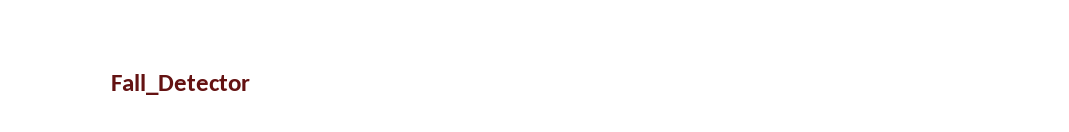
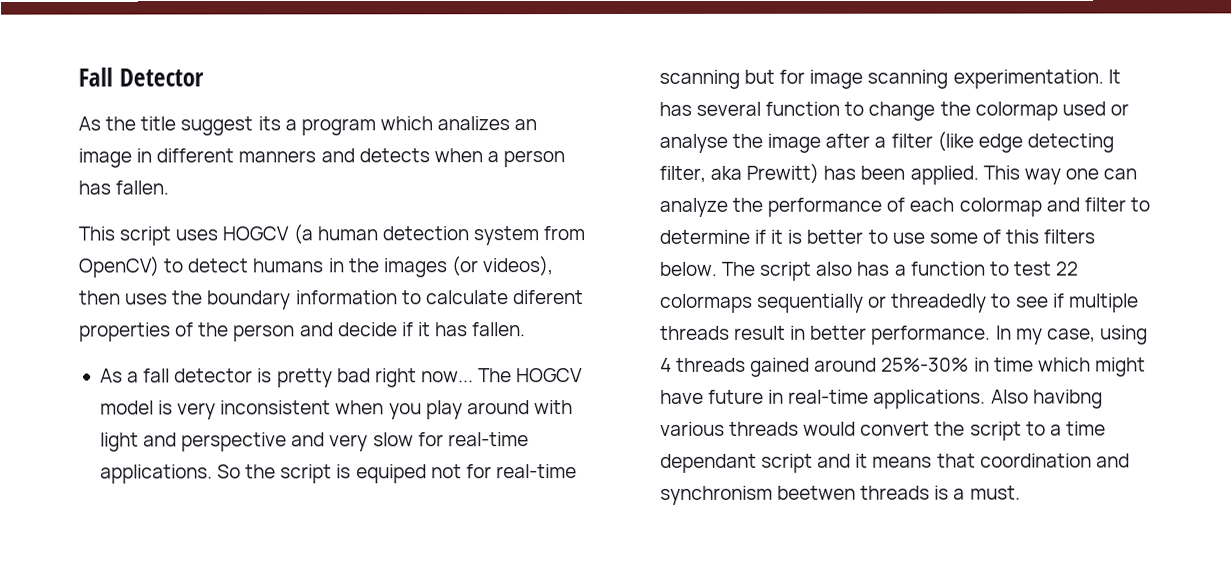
[111,74,250,95] Fall_Detector -> [78,67,204,87] [78,116,538,136] [78,148,566,168] [78,180,170,195] [78,224,586,246] [78,256,554,278] [79,290,584,310] [79,322,527,342] [99,368,584,388] [99,400,573,420] [99,432,529,452] [99,464,577,484] [658,69,1121,89] [658,101,1129,121] [658,131,1114,153] [658,163,1138,185] [658,197,1150,217] [658,229,1096,244] [658,261,1079,281] [659,293,1139,313] [659,325,1148,345] [659,357,1146,377] [659,389,1103,409] [659,421,1106,441] [659,453,1130,473] [659,485,1021,505] Fall Detector // As the title suggest its a program which analizes an image in different manners and detects when a person has fallen. // This script uses HOGCV (a human detection system from OpenCV) to detect humans in the images (or videos), then uses the boundary information to calculate diferent properties of the person and decide if it has fallen. // As a fall detector is pretty bad right now... The HOGCV model is very inconsistent when you play around with light and perspective and very slow for real-time applications. So the script is equiped not for real-time scanning but for image scanning experimentation. It has several function to change the colormap used or analyse the image after a filter (like edge detecting filter, aka Prewitt) has been applied. This way one can analyze the performance of each colormap and filter to determine if it is better to use some of this filters below. The script also has a function to test 22 colormaps sequentially or threadedly to see if multiple threads result in better performance. In my case, using 4 threads gained around 25%-30% in time which might have future in real-time applications. Also havibng various threads would convert the script to a time dependant script and it means that coordination and synchronism beetwen threads is a must.

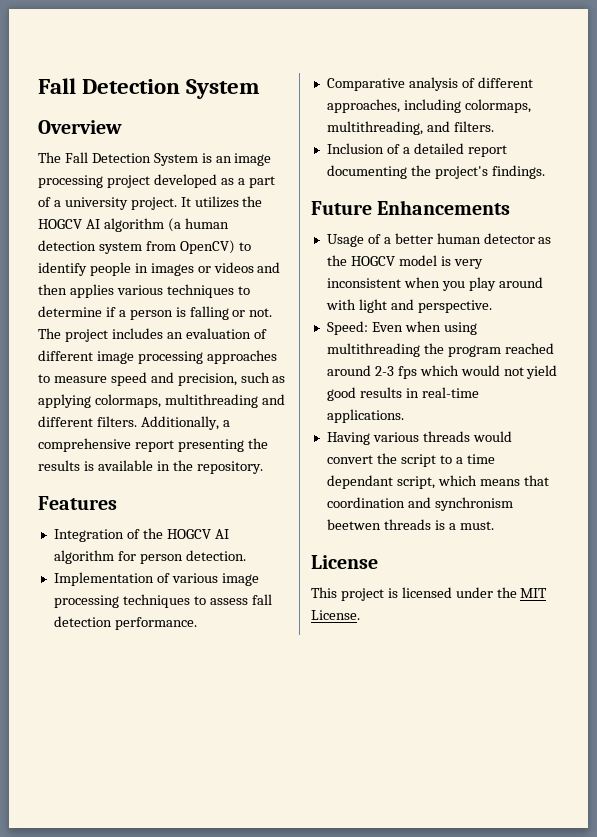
[78,67,204,87] [78,116,538,136] [78,148,566,168] [78,180,170,195] [78,226,290,246] Fall Detector // As the title suggest its a program which analizes an image in different manners and detects when a person has fallen. // This script uses HOGCV -> [38,78,261,99] [38,120,122,134] [38,152,272,166] [38,174,275,188] [38,196,263,210] [38,218,164,232] Fall Detection System // Overview // The Fall Detection System is an image processing project developed as a part of a university project. It utilizes the HOGCV AI algorithm
[187,256,554,278] [79,290,584,310] [79,322,527,342] [99,368,513,388] detect humans in the images (or videos), then uses the boundary information to calculate diferent properties of the person and decide if it has fallen. // As a fall detector is pretty bad right now... The -> [38,262,281,276] [38,284,250,298] [38,306,273,320] [38,328,267,342] [38,350,277,364] [38,372,286,386] [38,394,285,408] [38,416,230,430] [38,438,268,452] [38,460,263,474] [38,496,117,510] [53,528,229,542] [53,550,246,564] [53,572,259,586] [53,594,272,608] [53,616,197,630] [326,77,533,91] [326,99,531,113] [326,121,494,135] [326,143,507,157] [326,165,545,179] [311,200,511,215] [326,233,552,247] [326,255,347,266] identify people in images or videos and then applies various techniques to determine if a person is falling or not. The project includes an evaluation of different image processing approaches to measure speed and precision, such as applying colormaps, multithreading and different filters. Additionally, a comprehensive report presenting the results is available in the repository. // Features // Integration of the HOGCV AI algorithm for person detection. // Implementation of various image processing techniques to assess fall detection performance. // Comparative analysis of different approaches, including colormaps, multithreading, and filters. // Inclusion of a detailed report documenting the project's findings. // Future Enhancements // Usage of a better human detector as the
[181,432,529,452] [99,464,577,484] [658,69,1121,89] [658,101,1129,121] [658,131,1114,153] [658,163,1138,185] [658,197,1150,217] [658,229,1096,244] [658,261,1079,281] [659,293,1139,313] [659,325,1148,345] [659,357,1146,377] [659,389,765,404] perspective and very slow for real-time applications. So the script is equiped not for real-time scanning but for image scanning experimentation. It has several function to change the colormap used or analyse the image after a filter (like edge detecting filter, aka Prewitt) has been applied. This way one can analyze the performance of each colormap and filter to determine if it is better to use some of this filters below. The script also has a function to test 22 colormaps sequentially or threadedly to see if multiple threads result in better performance. In my case, using 4 threads gained around 25%-30% in time which might have future -> [417,300,492,313] [326,321,477,335] [326,343,554,357] [326,365,558,379] [326,387,402,401] perspective. // Speed: Even when using multithreading the program reached around 2-3 fps which would not yield good results
[990,389,1103,409] Also havibng -> [326,432,370,445] // Having
[761,453,869,473] script and it -> [396,475,477,489] script, which
(1021, 492) none -> [311,555,378,569] [311,587,548,601] [311,610,360,620] // License // This project is licensed under the MIT License.

